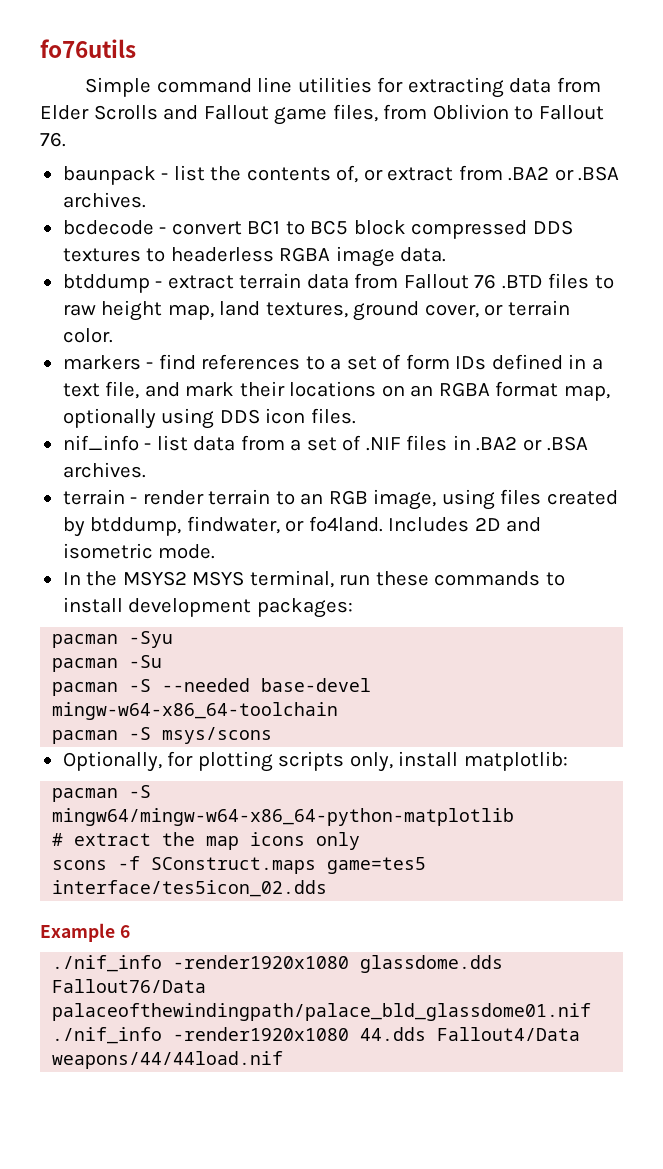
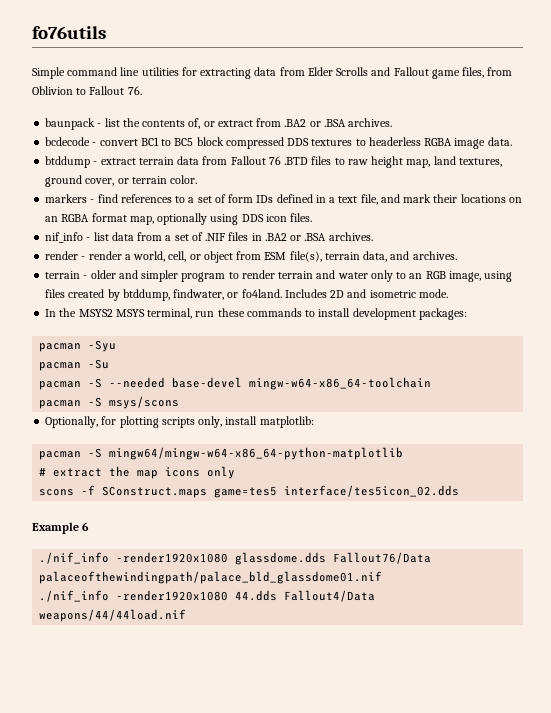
[62,489,271,505] terrain - render terrain -> [45,251,457,263] [45,270,393,282] render - render a world, cell, or object from ESM file(s), terrain data, and archives. // terrain - older and simpler program to render terrain and water only

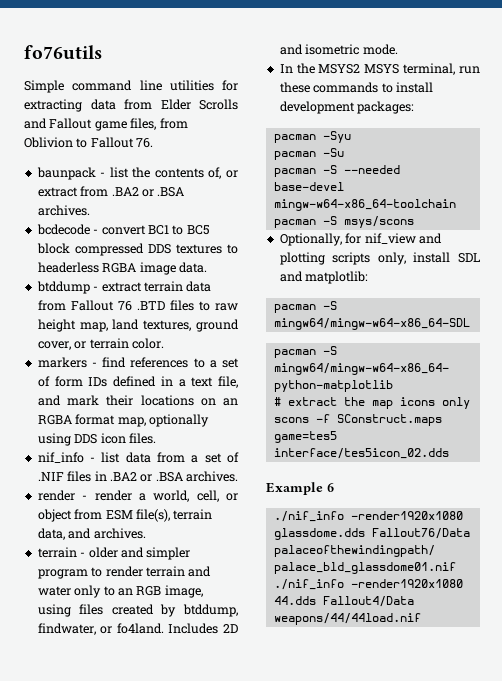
(117, 420) none -> [364,233,442,244] nif_view and
(258, 420) none -> [458,253,480,263] [279,271,303,282] SDL and
(314, 422) none -> [273,301,337,313] [273,318,470,330] // pacman -S mingw64/mingw-w64-x86_64-SDL

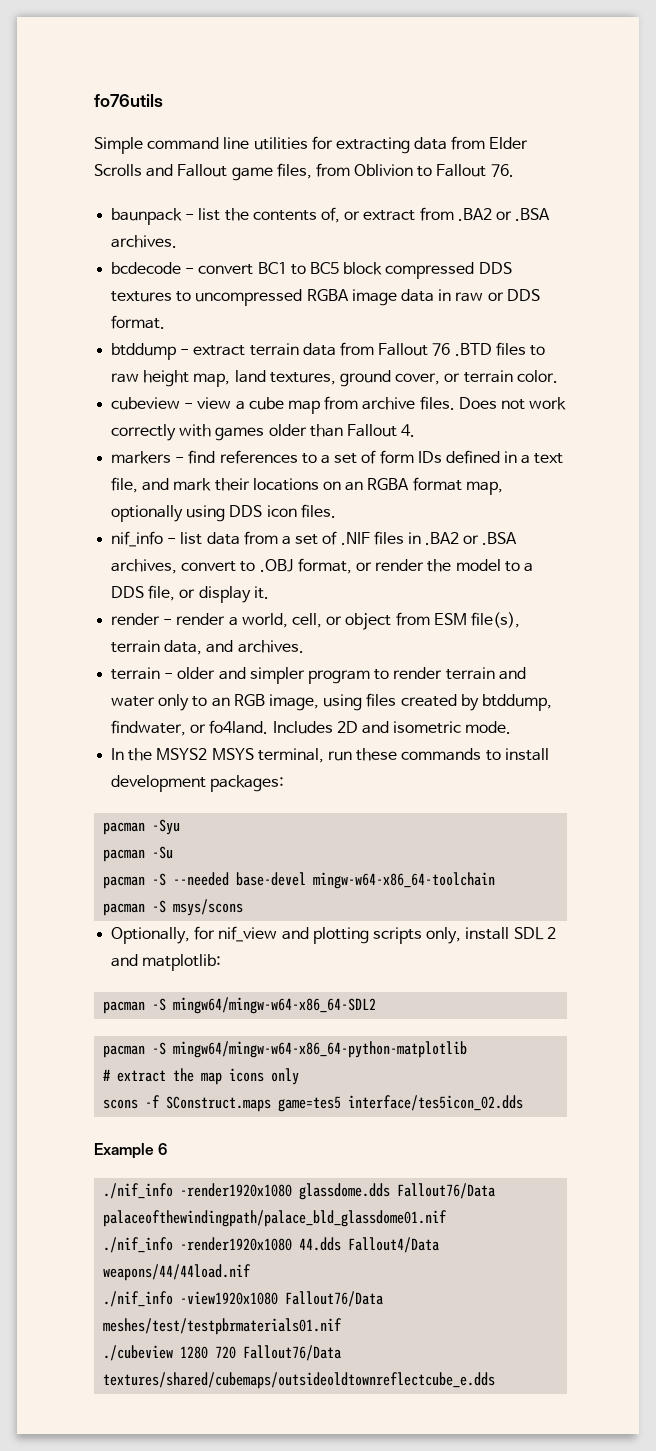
[37,262,99,273] headerless -> [195,289,303,306] uncompressed
[178,262,207,273] data. -> [400,289,540,302] [111,315,166,329] data in raw or DDS format.
(164, 343) none -> [111,396,567,414] [111,424,416,441] // cubeview - view a cube map from archive files. Does not work correctly with games older than Fallout 4.
[186,471,238,482] archives. -> [111,558,533,574] [111,585,269,603] archives, convert to .OBJ format, or render the model to a DDS file, or display it.
(480, 258) none -> [546,927,556,939] 2
[273,318,470,330] mingw64/mingw-w64-x86_64-SDL -> [173,997,377,1014] mingw64/mingw-w64-x86_64-SDL2
(421, 619) none -> [103,1291,384,1307] [103,1318,343,1335] [103,1345,342,1361] [103,1372,496,1389] // ./nif_info -view1920x1080 Fallout76/Data meshes/test/testpbrmaterials01.nif // ./cubeview 1280 720 Fallout76/Data textures/shared/cubemaps/outsideoldtownreflectcube_e.dds

